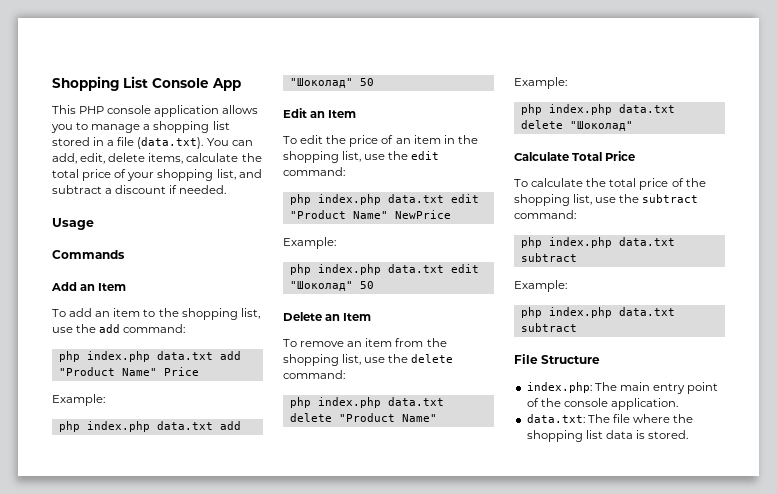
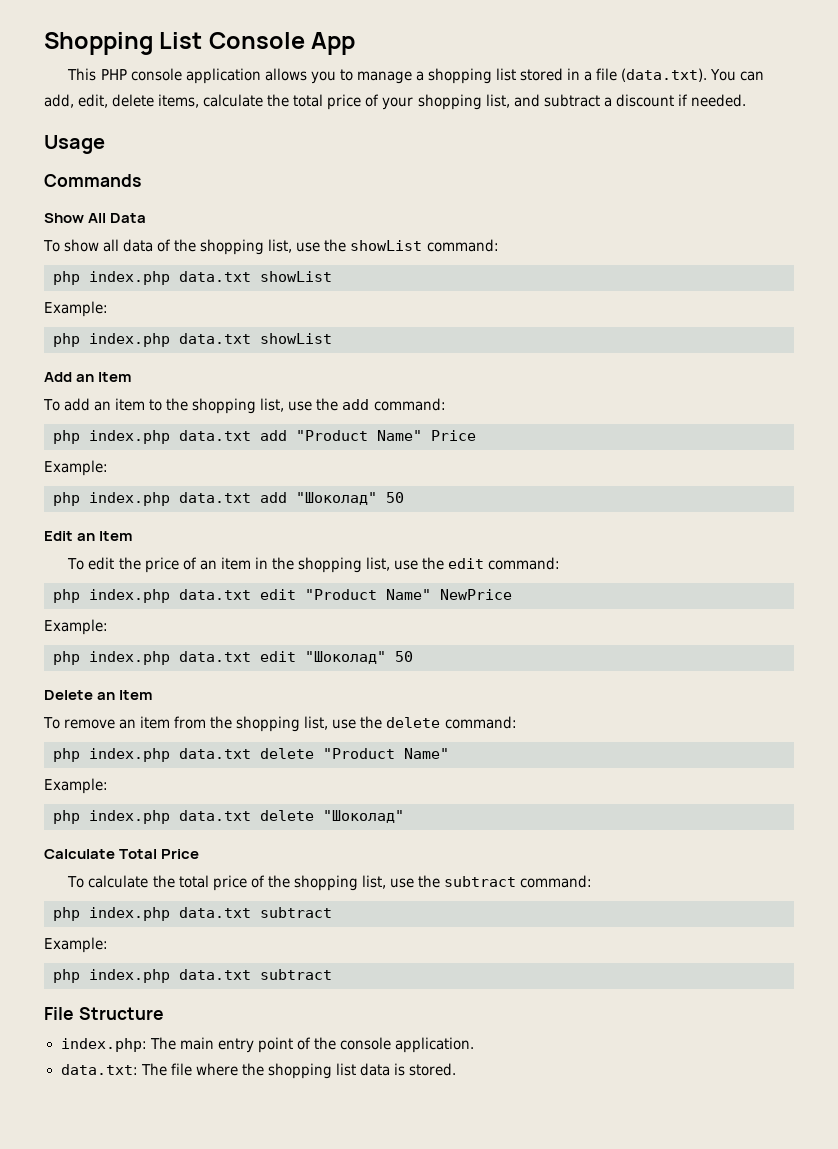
(125, 254) none -> [44,213,147,223] [43,239,499,255] [53,271,332,285] [44,301,108,317] [53,333,332,347] // Show All Data // To show all data of the shopping list, use the showList command: // php index.php data.txt showList // Example: // php index.php data.txt showList

